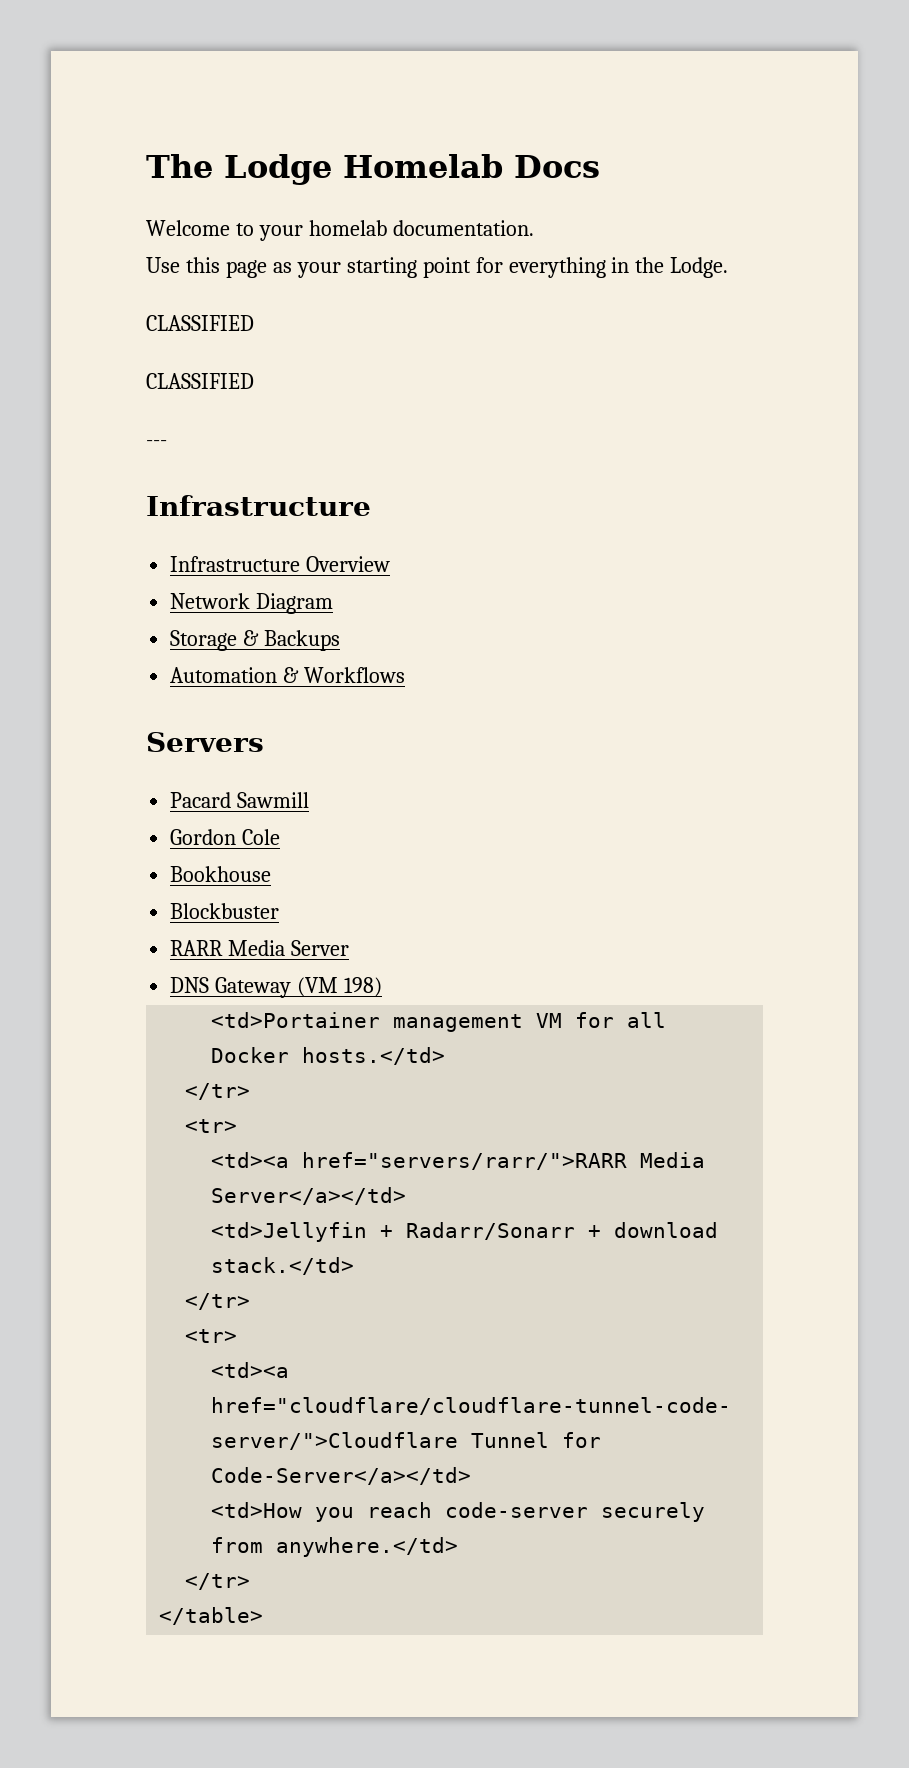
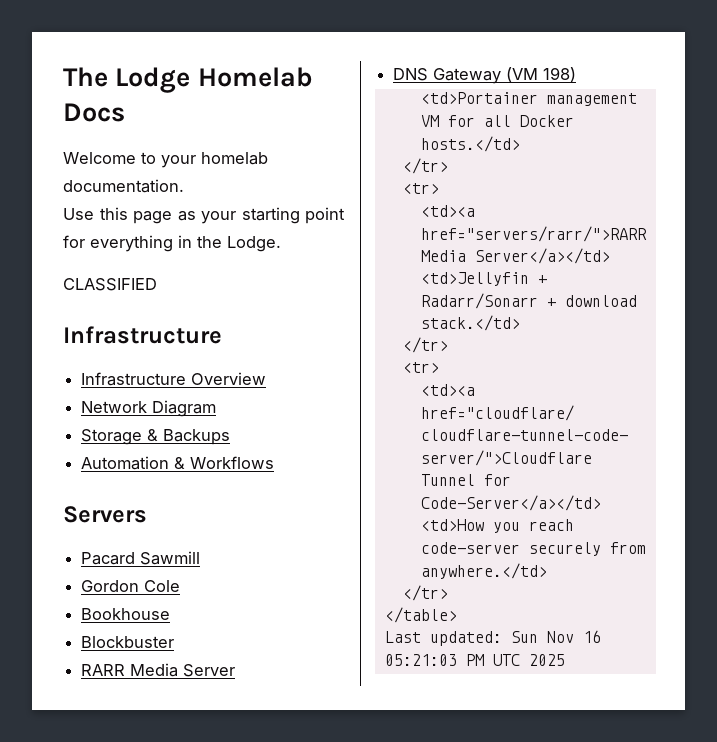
[146,373,254,389] [146,440,167,447] // CLASSIFIED // --- -> (157, 284) none
(264, 1616) none -> [384,630,601,646] [384,654,565,666] // Last updated: Sun Nov 16 05:21:03 PM UTC 2025

